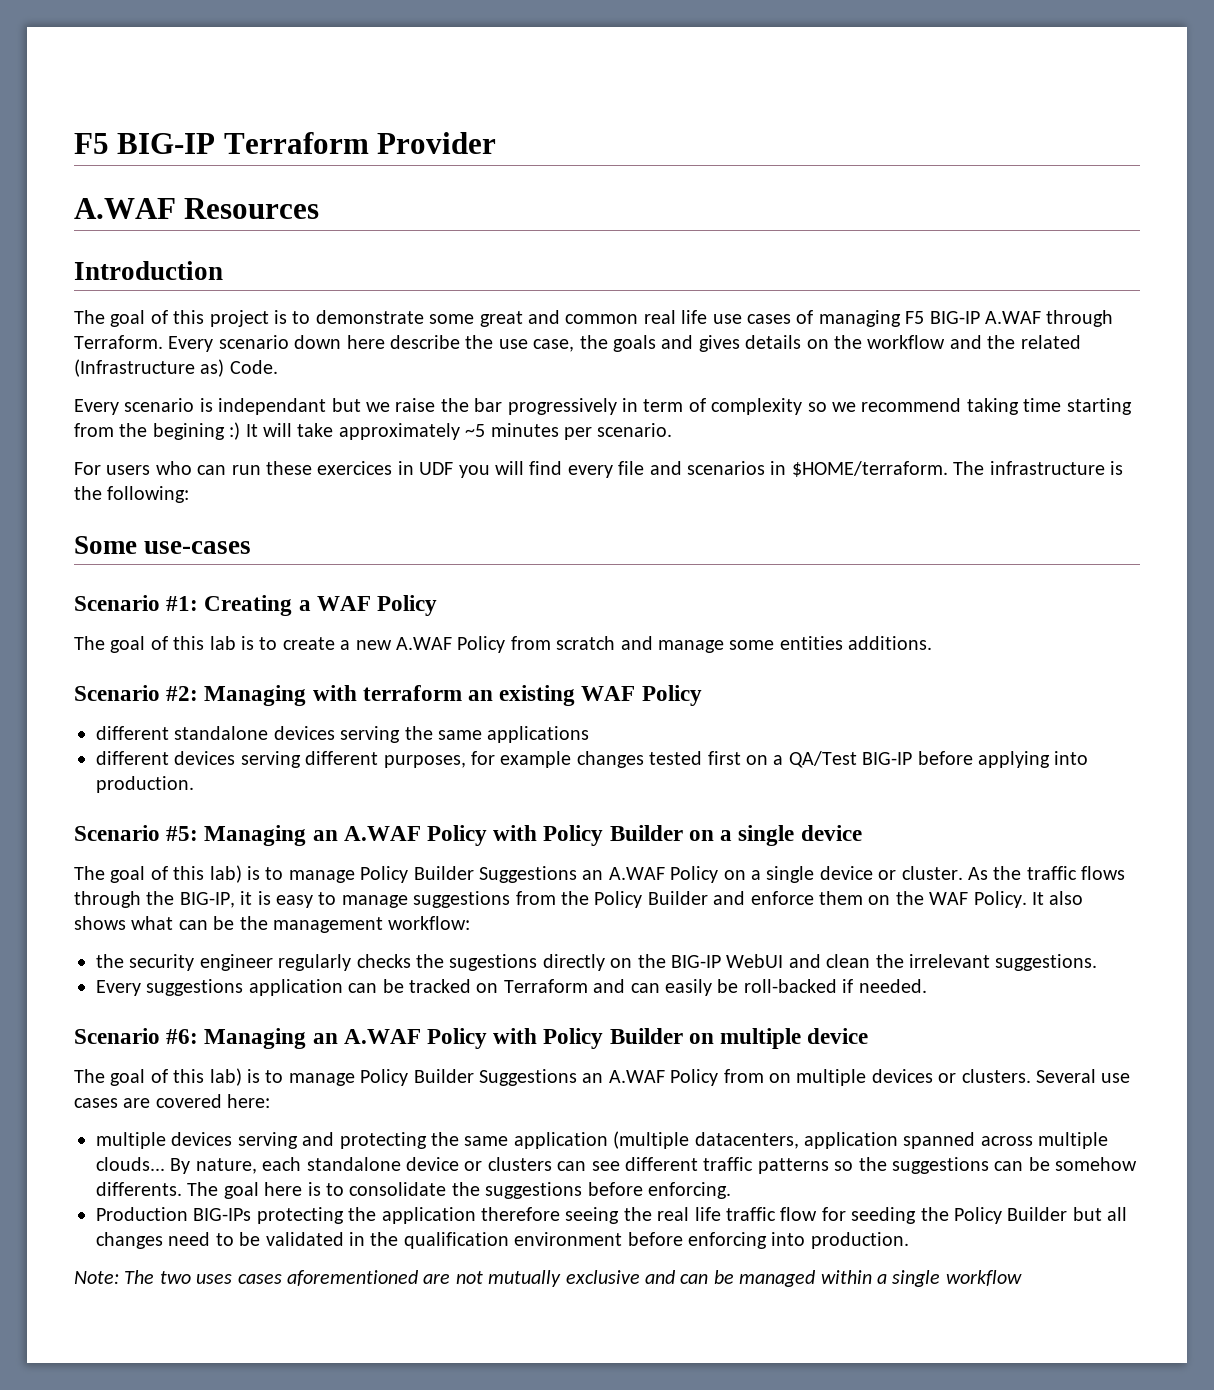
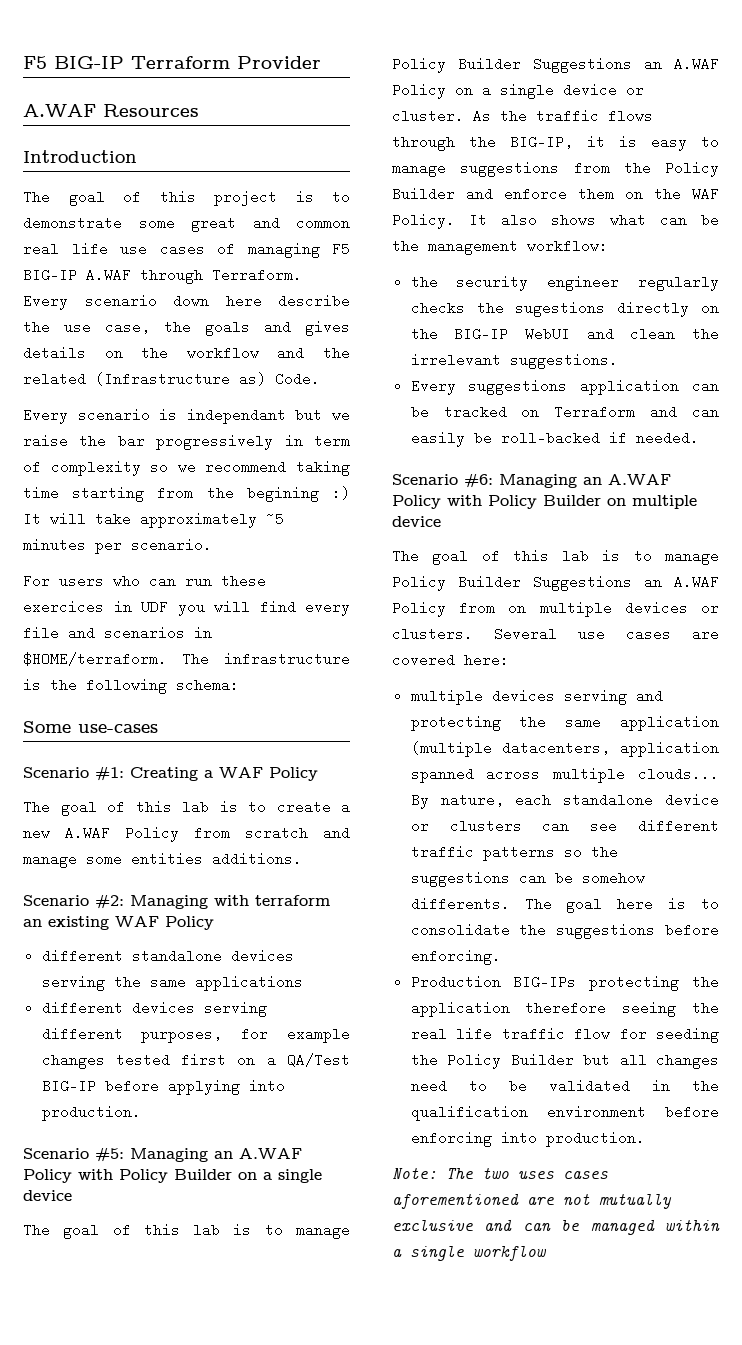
[107,486,190,503] following: -> [86,678,239,694] following schema:
[209,865,242,883] lab) -> [193,1223,221,1237] lab
[209,1068,242,1086] lab) -> [562,549,590,563] lab

